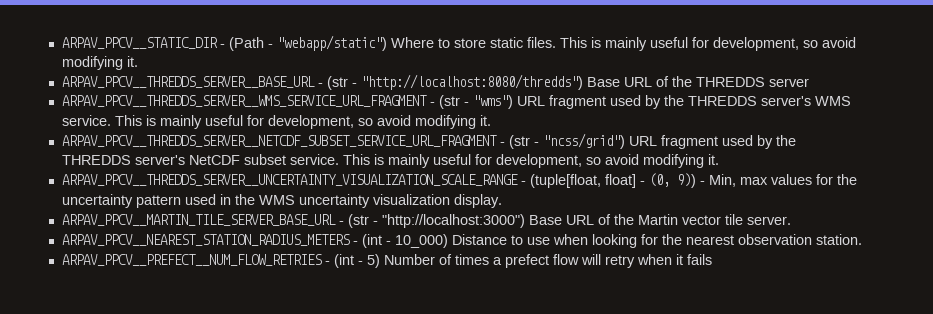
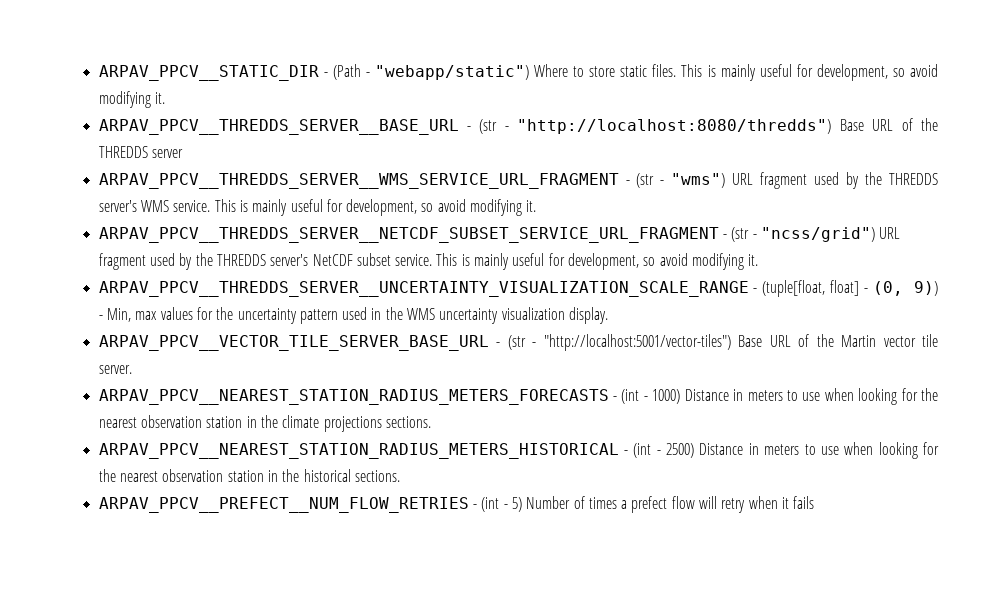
[61,214,525,228] ARPAV_PPCV__MARTIN_TILE_SERVER_BASE_URL - (str - "http://localhost:3000") -> [98,334,731,351] ARPAV_PPCV__VECTOR_TILE_SERVER_BASE_URL - (str - "http://localhost:5001/vector-tiles")
[61,234,862,248] ARPAV_PPCV__NEAREST_STATION_RADIUS_METERS - (int - 10_000) Distance to use when looking for the nearest observation station. -> [98,388,938,405] [98,415,431,432] [98,442,940,459] [98,469,400,482] ARPAV_PPCV__NEAREST_STATION_RADIUS_METERS_FORECASTS - (int - 1000) Distance in meters to use when looking for the nearest observation station in the climate projections sections. // ARPAV_PPCV__NEAREST_STATION_RADIUS_METERS_HISTORICAL - (int - 2500) Distance in meters to use when looking for the nearest observation station in the historical sections.

